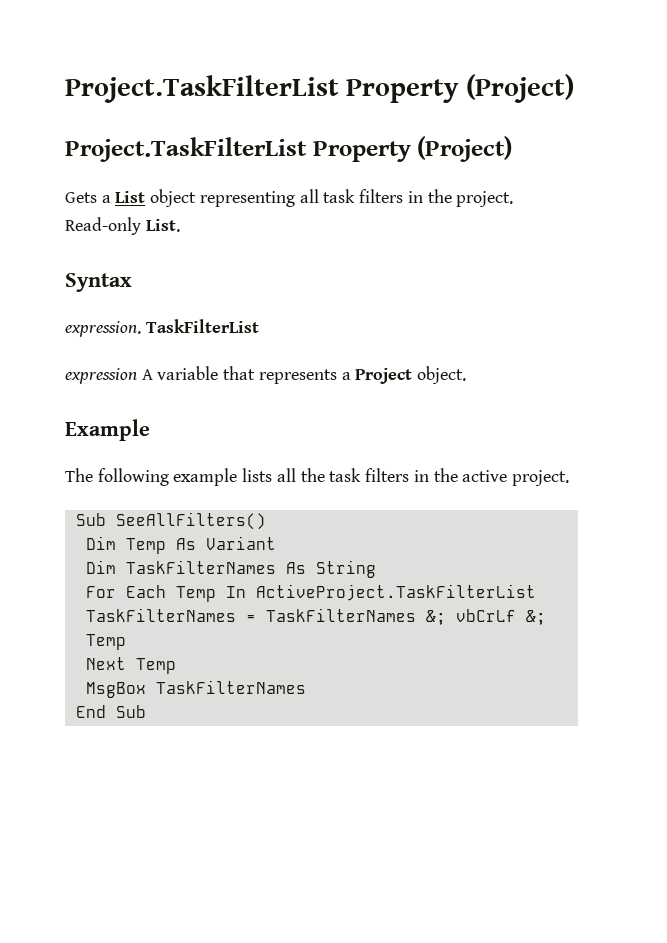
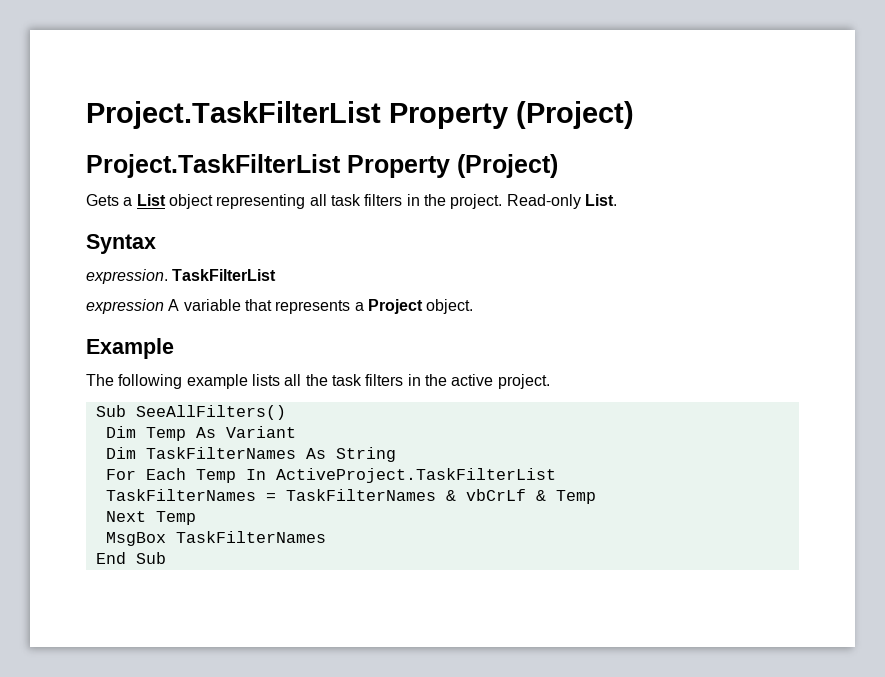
[425,609,546,625] &; vbCrLf &; -> [445,489,546,501] & vbCrLf &

